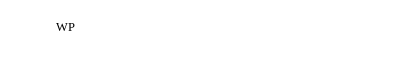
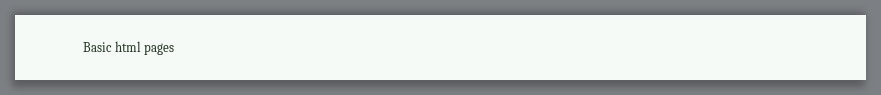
[56,23,75,31] WP -> [83,41,175,55] Basic html pages

